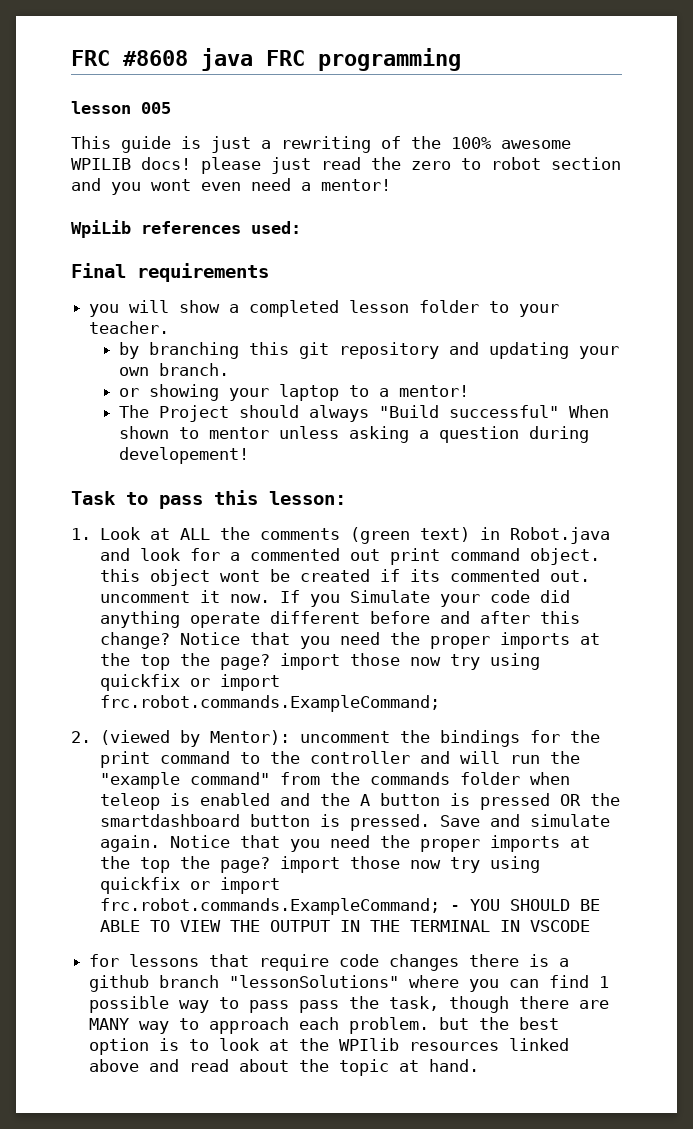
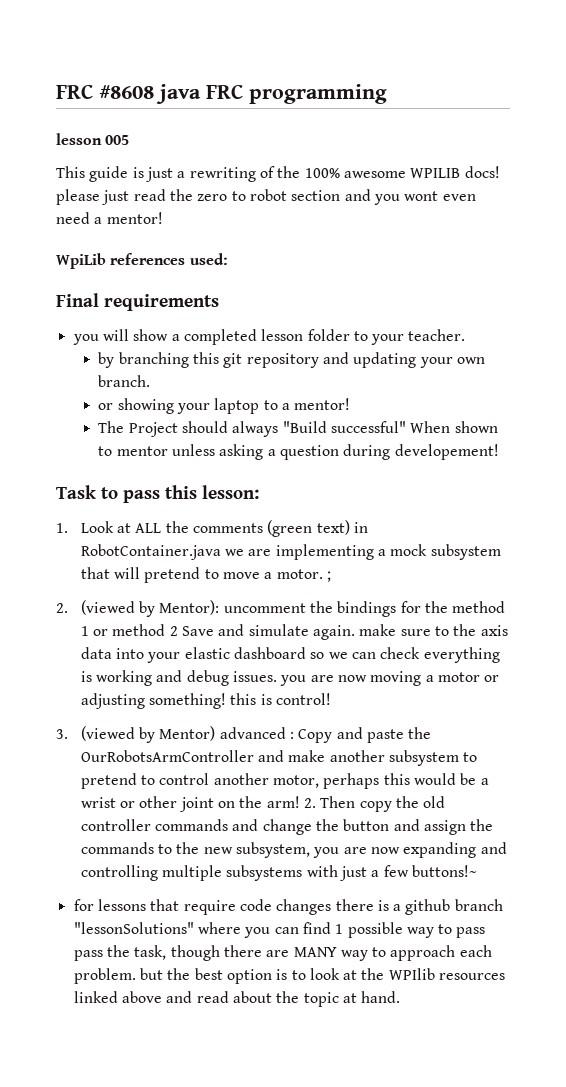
[510,527,611,544] [100,548,601,565] [100,569,591,586] [100,590,571,607] [100,611,581,628] [100,632,601,649] [100,653,541,670] [100,674,281,691] [100,695,441,712] Robot.java and look for a commented out print command object. this object wont be created if its commented out. uncomment it now. If you Simulate your code did anything operate different before and after this change? Notice that you need the proper imports at the top the page? import those now try using quickfix or import frc.robot.commands.ExampleCommand; -> [80,544,501,560] [80,567,331,583] RobotContainer.java we are implementing a mock subsystem that will pretend to move a motor. ;
[100,751,581,768] [100,772,571,789] [100,793,621,810] [100,814,611,831] [100,835,591,852] [100,856,541,873] [100,877,281,894] [100,898,601,915] [100,920,591,932] print command to the controller and will run the "example command" from the commands folder when teleop is enabled and the A button is pressed OR the smartdashboard button is pressed. Save and simulate again. Notice that you need the proper imports at the top the page? import those now try using quickfix or import frc.robot.commands.ExampleCommand; - YOU SHOULD BE ABLE TO VIEW THE OUTPUT IN THE TERMINAL IN VSCODE -> [452,601,506,613] [80,624,508,640] [80,647,500,663] [80,670,500,686] [80,693,332,709] [56,726,432,743] [80,750,478,766] [80,773,489,789] [80,796,446,812] [80,819,494,835] [80,842,507,858] [80,865,477,881] method 1 or method 2 Save and simulate again. make sure to the axis data into your elastic dashboard so we can check everything is working and debug issues. you are now moving a motor or adjusting something! this is control! // 3. (viewed by Mentor) advanced : Copy and paste the OurRobotsArmController and make another subsystem to pretend to control another motor, perhaps this would be a wrist or other joint on the arm! 2. Then copy the old controller commands and change the button and assign the commands to the new subsystem, you are now expanding and controlling multiple subsystems with just a few buttons!~

